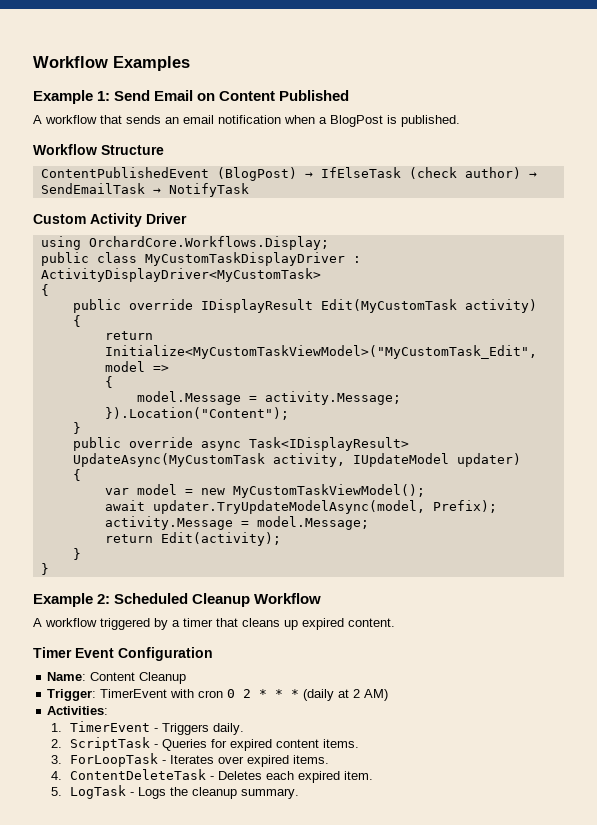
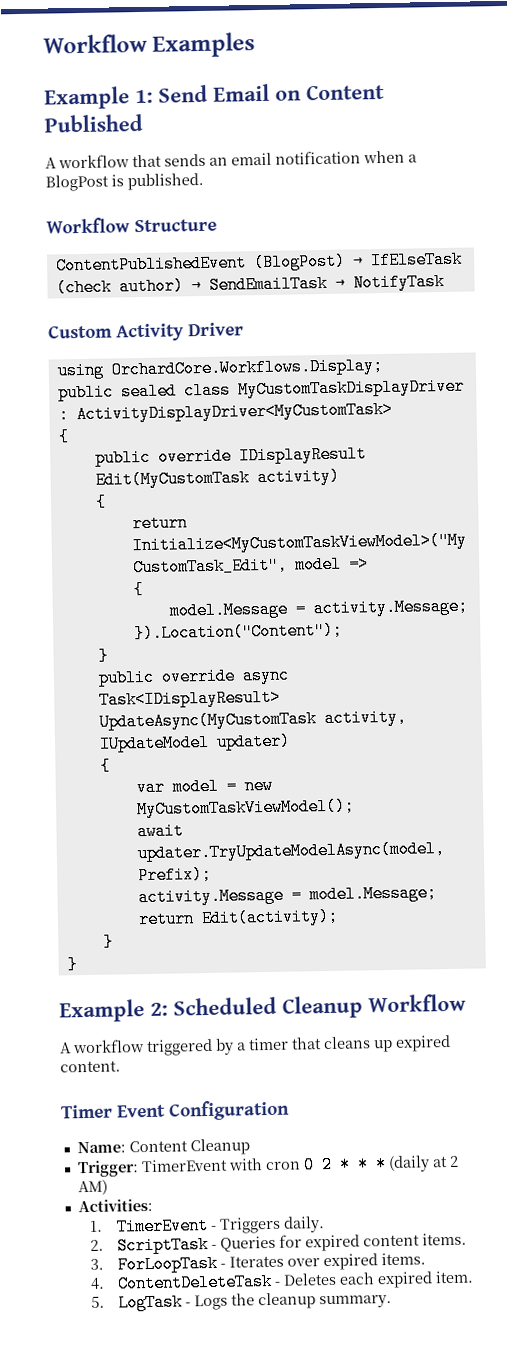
(89, 259) none -> [120,382,177,401] sealed

